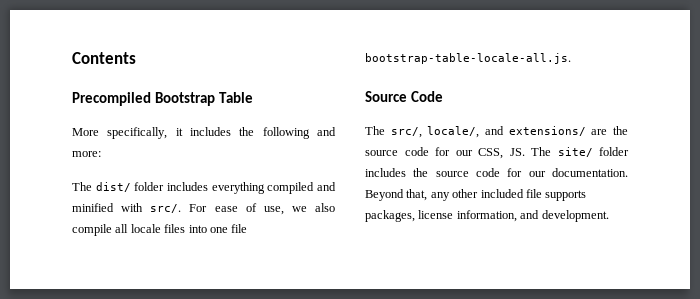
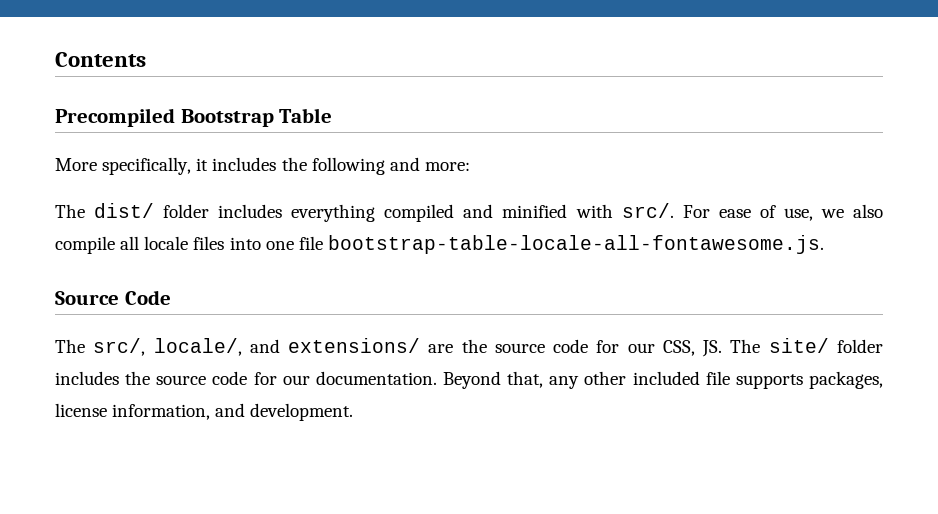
[365,53,571,64] bootstrap-table-locale-all.js. -> [327,235,824,254] bootstrap-table-locale-all-fontawesome.js.

